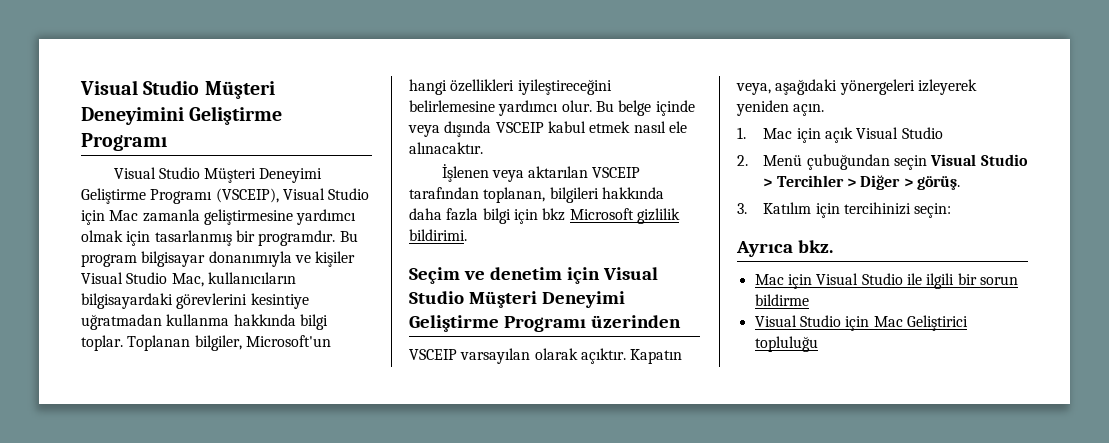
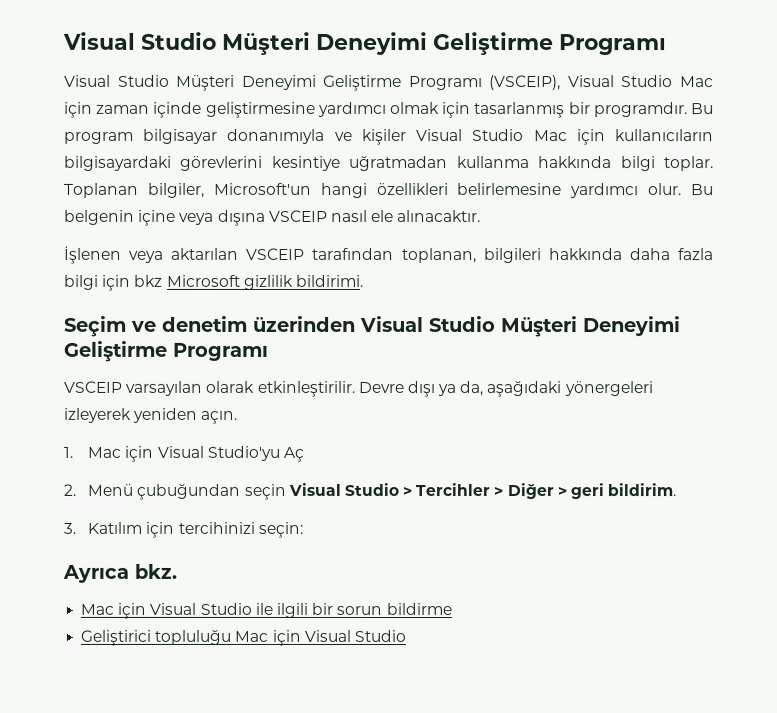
[80,80,275,99] [81,107,184,125] Visual Studio Müşteri Deneyimini -> [63,31,428,56] Visual Studio Müşteri Deneyimi
[81,209,200,225] için Mac zamanla -> [680,76,714,88] [64,101,203,118] Mac için zaman içinde
[171,273,204,287] Mac, -> [533,129,606,146] Mac için
[517,79,612,95] iyileştireceğini -> (449, 189) none
[618,100,695,116] [408,121,631,137] belge içinde veya dışında VSCEIP kabul etmek -> [64,209,328,226] belgenin içine veya dışına VSCEIP
[566,267,658,284] [409,291,625,308] [409,315,681,332] için Visual Studio Müşteri Deneyimi Geliştirme Programı üzerinden -> [253,315,681,338] [63,340,269,362] üzerinden Visual Studio Müşteri Deneyimi Geliştirme Programı
[580,348,683,364] [736,83,771,95] açıktır. Kapatın veya, -> [256,380,484,398] etkinleştirilir. Devre dışı ya da,
[824,127,943,143] açık Visual Studio -> [156,445,304,462] Visual Studio'yu Aç
[916,176,960,190] görüş. -> [570,483,677,500] geri bildirim.
[754,315,968,331] [754,336,818,352] Visual Studio için Mac Geliştirici topluluğu -> [80,629,406,646] Geliştirici topluluğu Mac için Visual Studio

